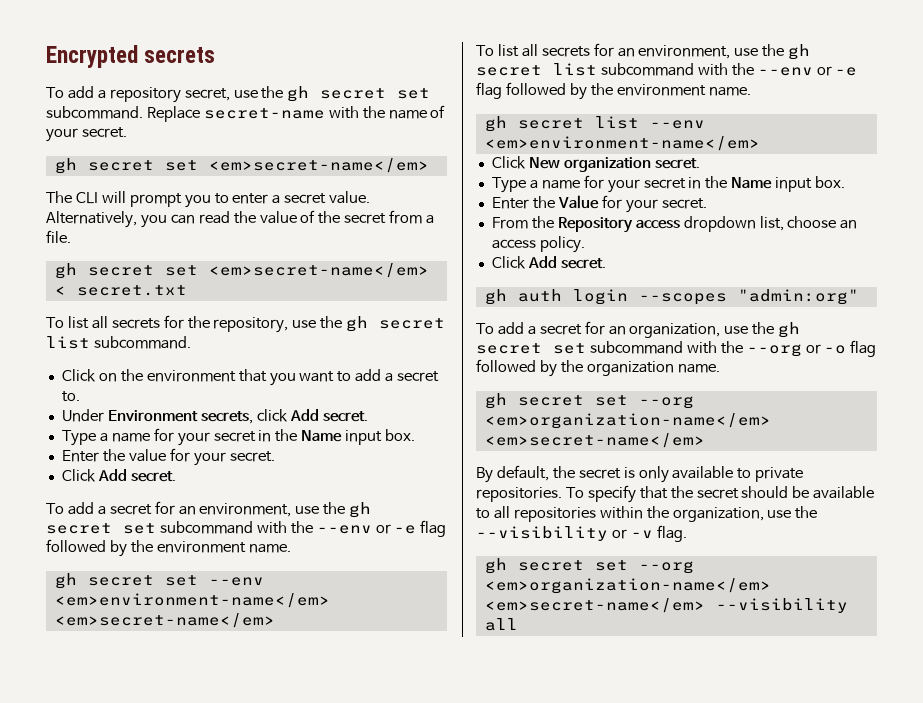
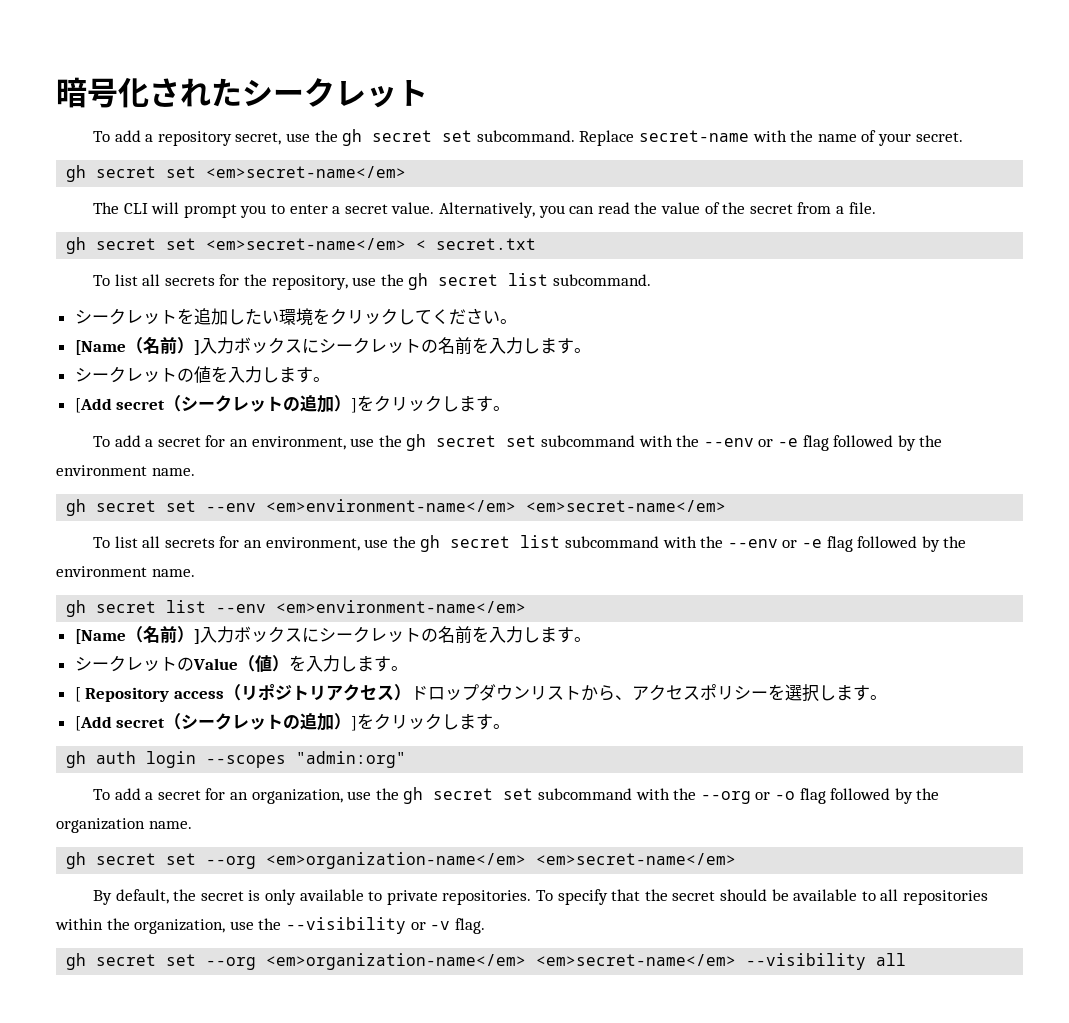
[46,45,216,68] Encrypted secrets -> [56,77,428,108] 暗号化されたシークレット
[61,369,440,386] [61,391,80,402] [61,409,368,424] [61,428,416,446] [61,448,275,466] [61,469,176,482] Click on the environment that you want to add a secret to. // Under Environment secrets, click Add secret. // Type a name for your secret in the Name input box. // Enter the value for your secret. // Click Add secret. -> [74,308,517,326] [74,337,591,355] [74,366,330,383] [74,395,511,413] シークレットを追加したい環境をクリックしてください。 // [Name（名前）]入力ボックスにシークレットの名前を入力します。 // シークレットの値を入力します。 // [Add secret（シークレットの追加）]をクリックします。
[491,156,700,172] [491,175,846,193] [491,195,707,213] [491,216,858,233] [491,236,585,253] [491,256,606,269] Click New organization secret. // Type a name for your secret in the Name input box. // Enter the Value for your secret. // From the Repository access dropdown list, choose an access policy. // Click Add secret. -> [74,626,591,644] [74,655,408,672] [74,683,887,702] [74,713,511,731] [Name（名前）]入力ボックスにシークレットの名前を入力します。 // シークレットのValue（値）を入力します。 // [ Repository access（リポジトリアクセス）ドロップダウンリストから、アクセスポリシーを選択します。 // [Add secret（シークレットの追加）]をクリックします。

